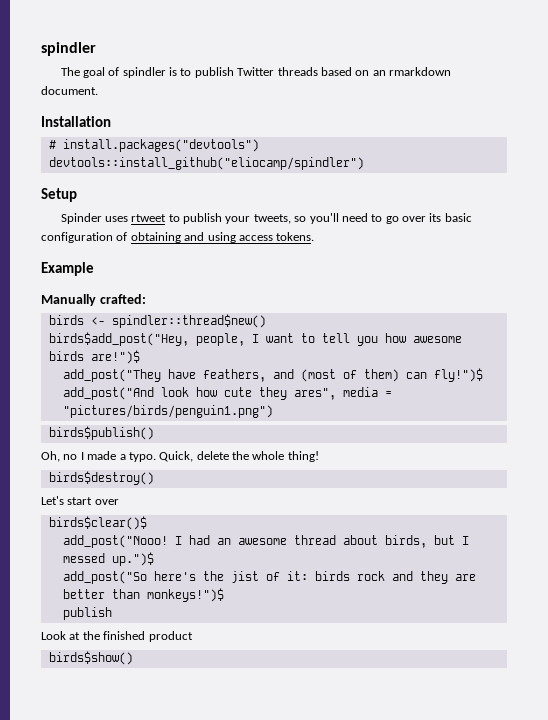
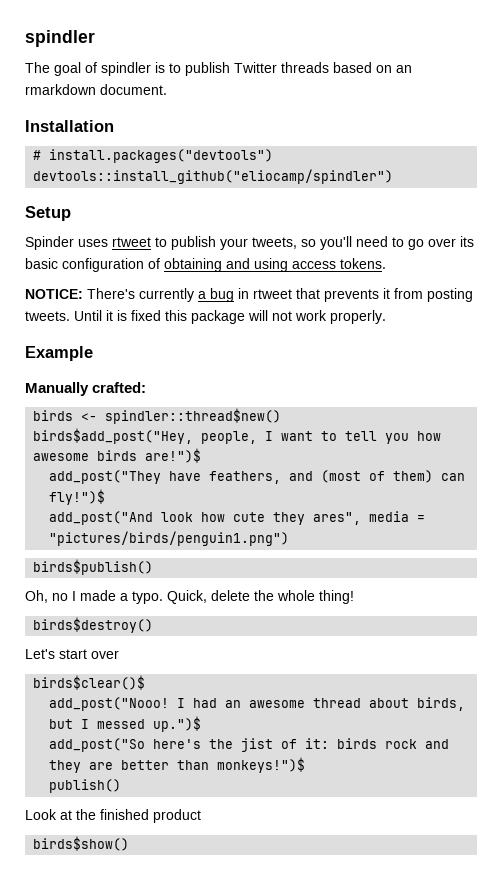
(315, 236) none -> [25,288,473,302] [25,310,386,324] // NOTICE: There's currently a bug in rtweet that prevents it from posting tweets. Until it is fixed this package will not work properly.
[62,607,112,620] publish -> [49,779,122,793] publish()

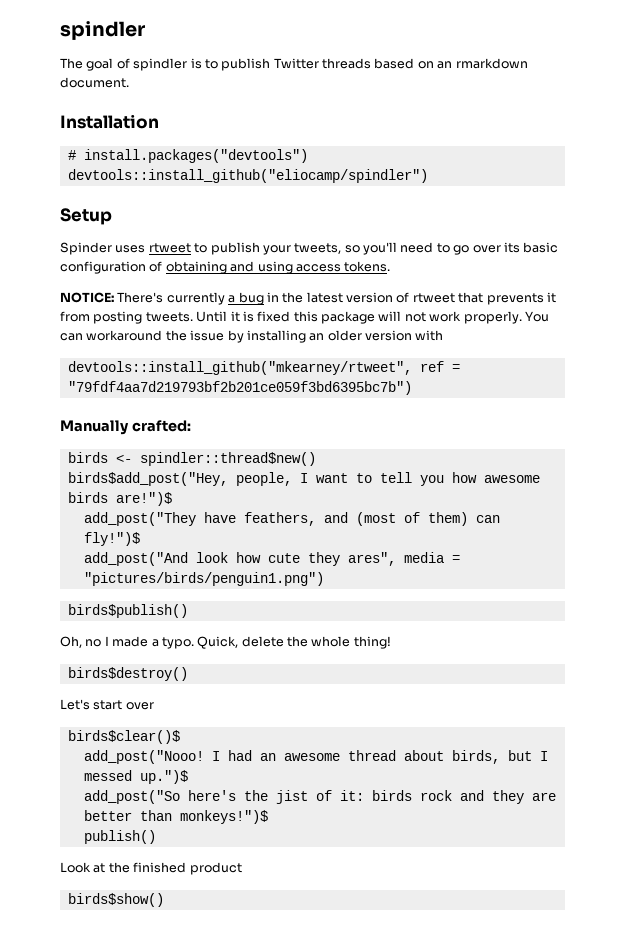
(249, 293) none -> [282,292,410,303] the latest version of
[25,346,93,361] // Example -> [524,311,549,322] [60,330,444,343] [67,361,460,375] [67,381,412,395] You can workaround the issue by installing an older version with // devtools::install_github("mkearney/rtweet", ref = "79fdf4aa7d219793bf2b201ce059f3bd6395bc7b")

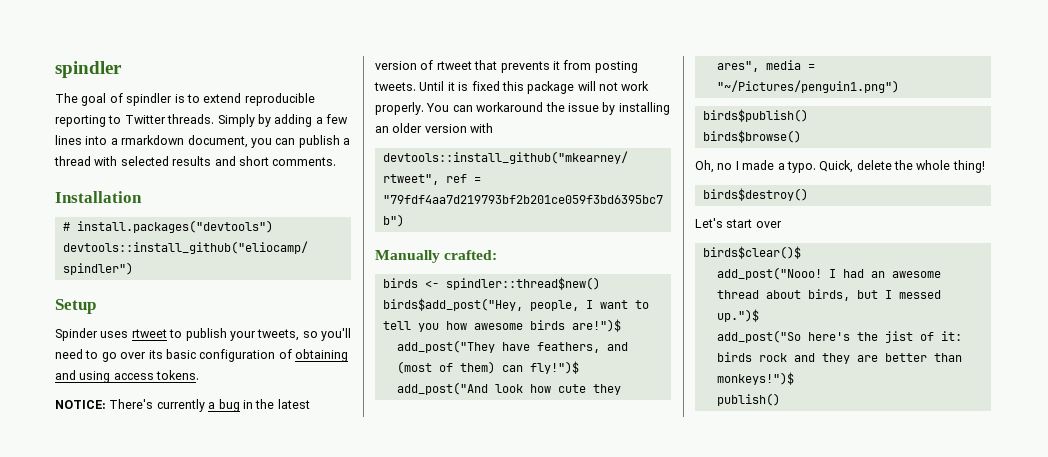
[221,58,528,71] [60,77,129,88] publish Twitter threads based on an rmarkdown document. -> [203,93,315,106] [55,114,348,127] [55,135,350,148] [54,156,337,166] extend reproducible reporting to Twitter threads. Simply by adding a few lines into a rmarkdown document, you can publish a thread with selected results and short comments.
[83,572,324,586] "pictures/birds/penguin1.png") -> [716,80,899,93] "~/Pictures/penguin1.png")
(188, 611) none -> [702,130,801,143] // birds$browse()
[60,862,242,875] [67,893,164,907] // Look at the finished product // birds$show() -> (780, 399) none

